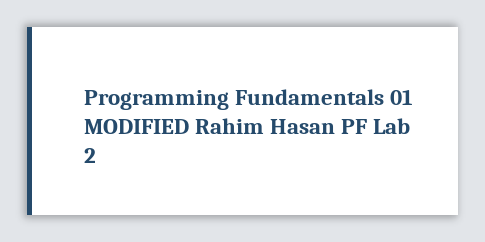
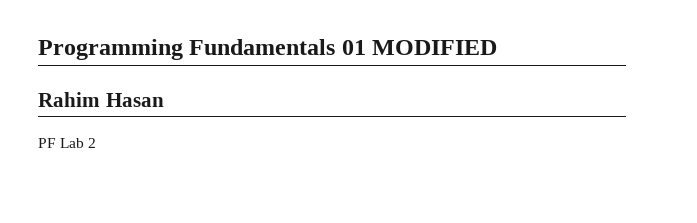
(189, 126) none -> (498, 47) //
(336, 126) none -> (164, 100) //

